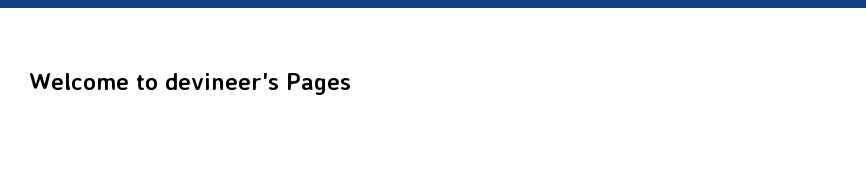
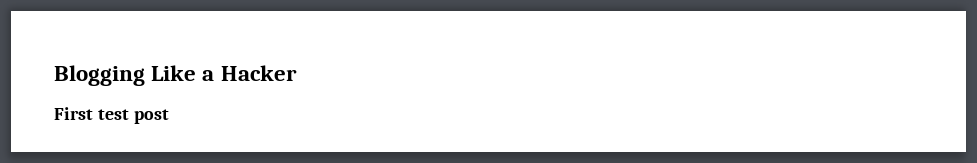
[29,73,351,95] Welcome to devineer's Pages -> [54,65,297,86] [54,107,169,124] Blogging Like a Hacker // First test post

